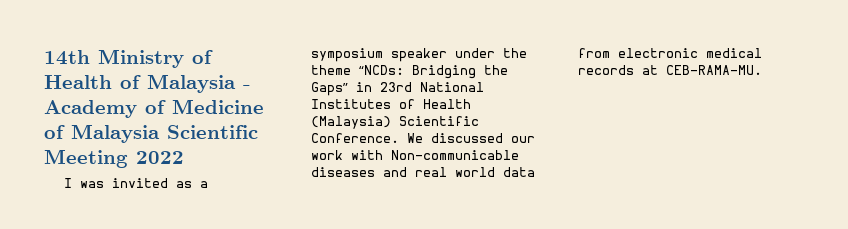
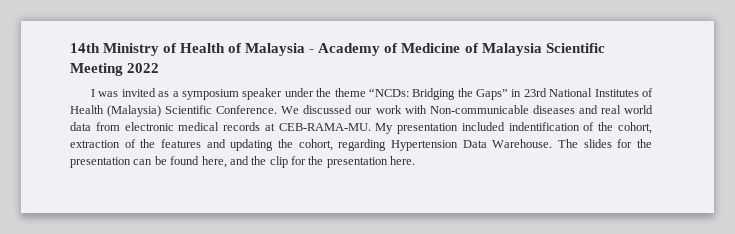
(762, 70) none -> [375,122,652,134] [70,139,652,151] [70,156,416,168] My presentation included indentification of the cohort, extraction of the features and updating the cohort, regarding Hypertension Data Warehouse. The slides for the presentation can be found here, and the clip for the presentation here.

